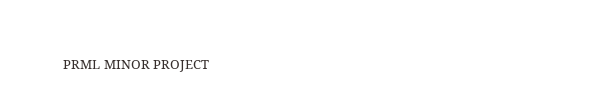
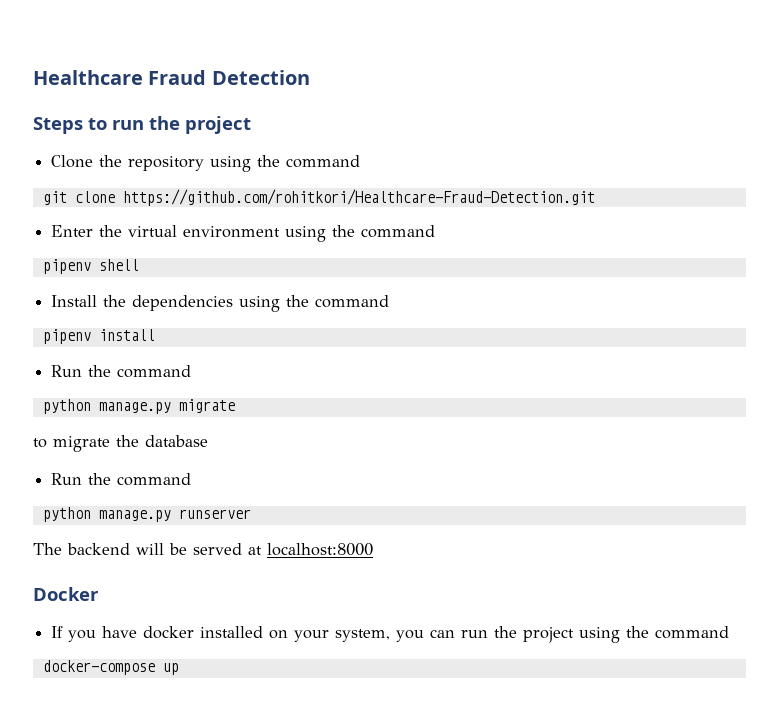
[63,60,210,72] PRML MINOR PROJECT -> [33,70,310,85] [33,116,251,134] [51,155,361,172] [42,189,595,206] [51,225,436,242] [42,259,139,274] [51,295,390,312] [42,329,155,344] [51,365,192,378] [42,399,235,414] [33,435,208,452] [51,473,192,486] [42,507,251,522] [33,543,373,556] [33,587,99,601] [51,626,730,643] [42,660,179,675] Healthcare Fraud Detection // Steps to run the project // Clone the repository using the command // git clone https://github.com/rohitkori/Healthcare-Fraud-Detection.git // Enter the virtual environment using the command // pipenv shell // Install the dependencies using the command // pipenv install // Run the command // python manage.py migrate // to migrate the database // Run the command // python manage.py runserver // The backend will be served at localhost:8000 // Docker // If you have docker installed on your system, you can run the project using the command // docker-compose up

